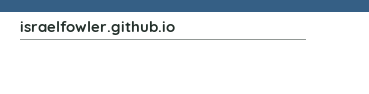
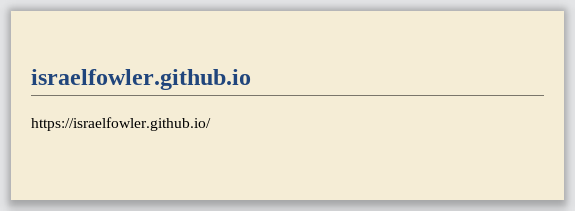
(175, 28) none -> [31,117,211,131] // https://israelfowler.github.io/

